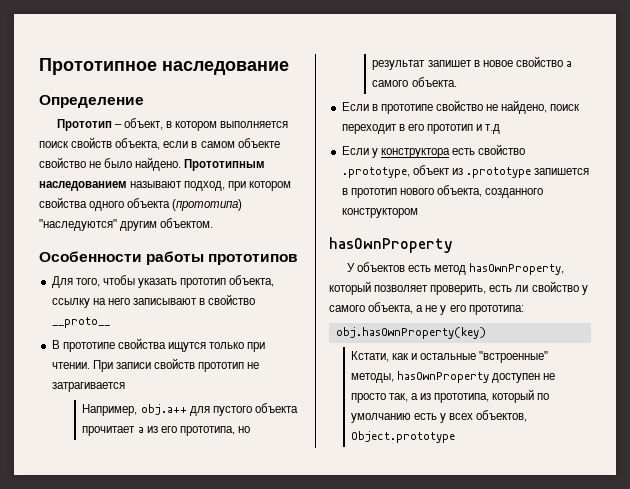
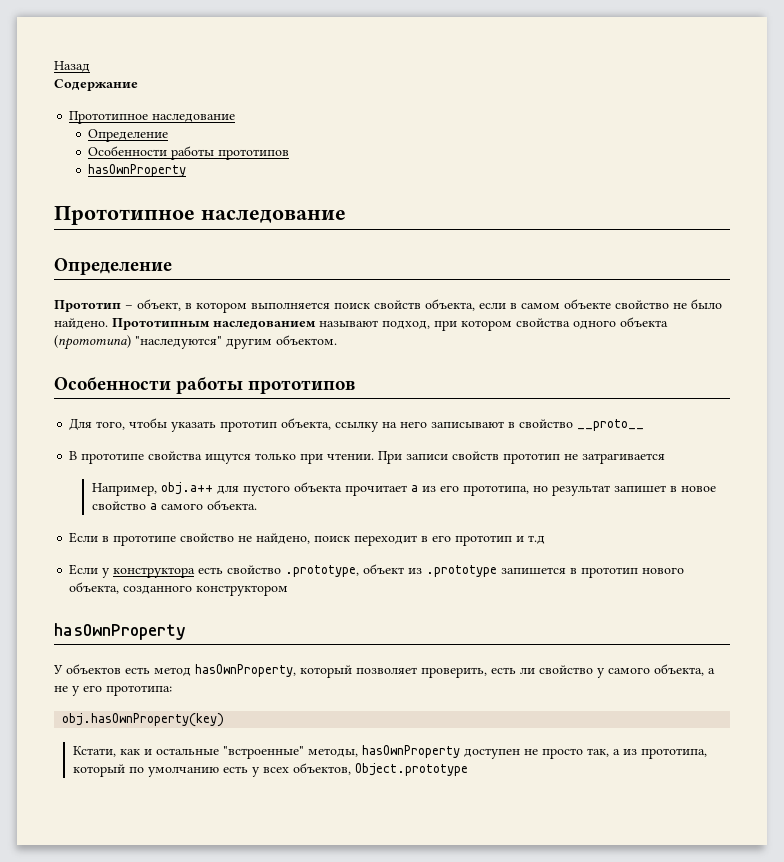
(39, 66) none -> [54,61,90,72] [54,79,138,91] [69,111,236,124] [88,129,169,142] [88,146,290,160] [88,164,187,177] Назад // Содержание // Прототипное наследование // Определение // Особенности работы прототипов // hasOwnProperty //

